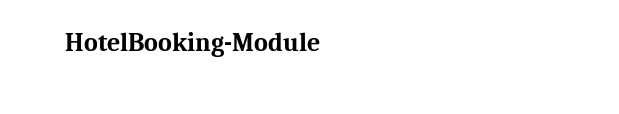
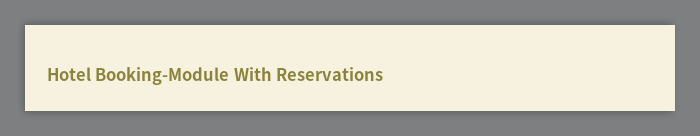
[65,32,320,57] HotelBooking-Module -> [47,67,384,85] Hotel Booking-Module With Reservations

